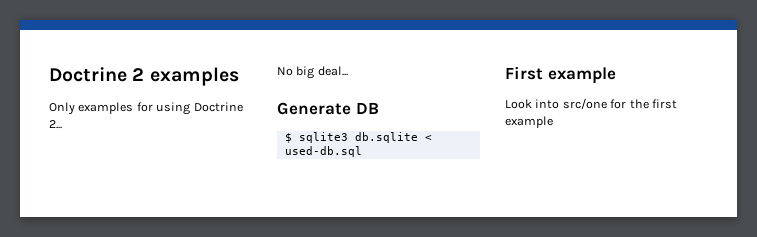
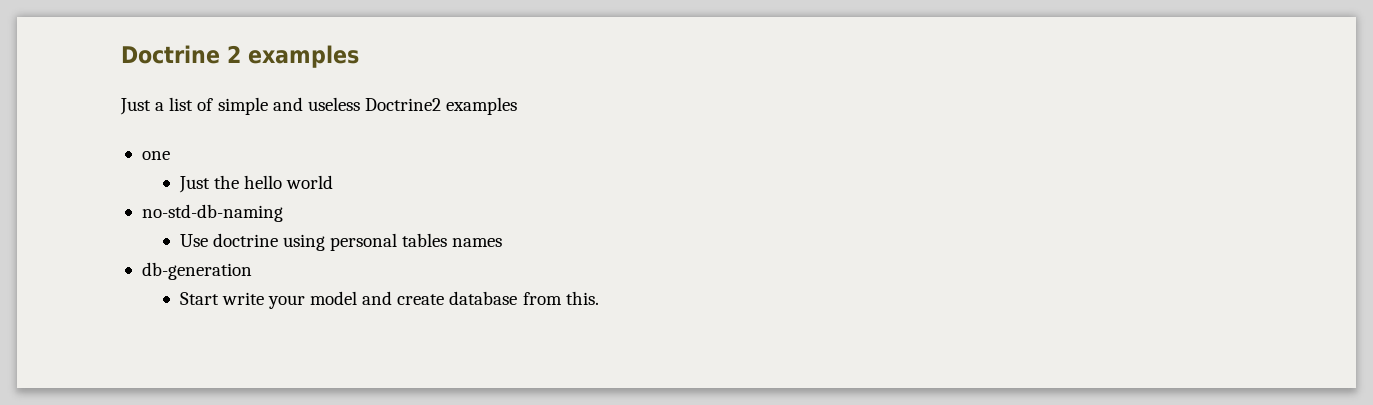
[49,102,243,115] [49,120,62,129] [277,66,348,79] [277,102,379,115] [284,132,432,143] [284,146,362,157] [505,66,616,84] [505,98,677,109] [505,116,553,128] Only examples for using Doctrine 2... // No big deal... // Generate DB // $ sqlite3 db.sqlite < used-db.sql // First example // Look into src/one for the first example -> [120,97,518,115] [141,151,170,160] [178,175,334,193] [141,204,283,222] [179,233,503,251] [141,262,252,280] [179,291,599,309] Just a list of simple and useless Doctrine2 examples // one // Just the hello world // no-std-db-naming // Use doctrine using personal tables names // db-generation // Start write your model and create database from this.

